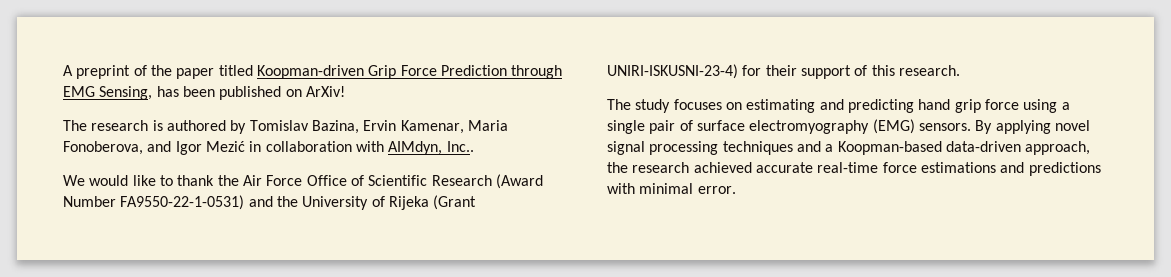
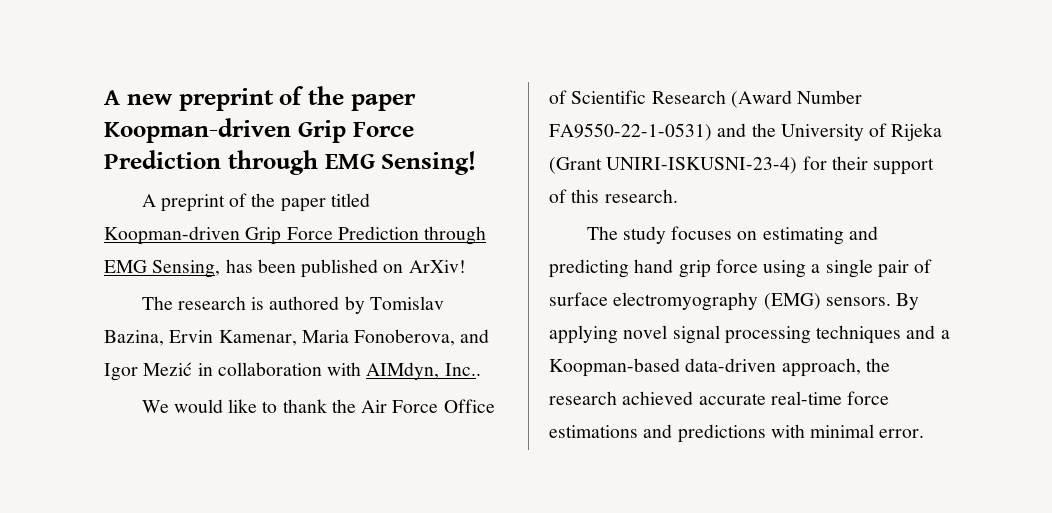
[63,65,73,76] A -> [104,86,416,111] [104,118,414,143] [104,150,477,175] [141,194,156,207] A new preprint of the paper Koopman-driven Grip Force Prediction through EMG Sensing! // A

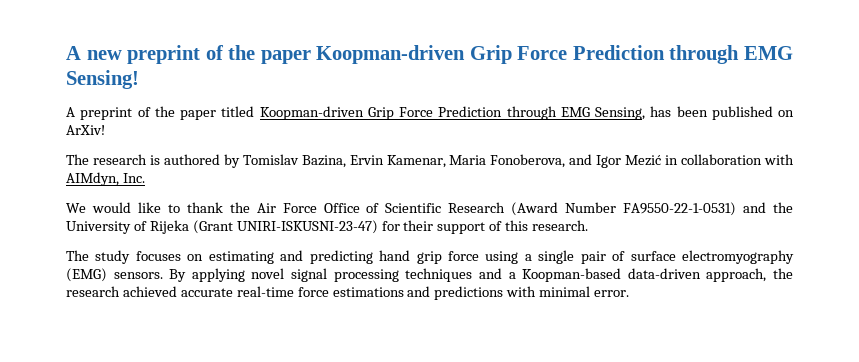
[444,363,481,376] Inc.. -> [122,173,145,183] Inc.
[606,157,798,174] UNIRI-ISKUSNI-23-4) -> [236,220,378,234] UNIRI-ISKUSNI-23-47)

